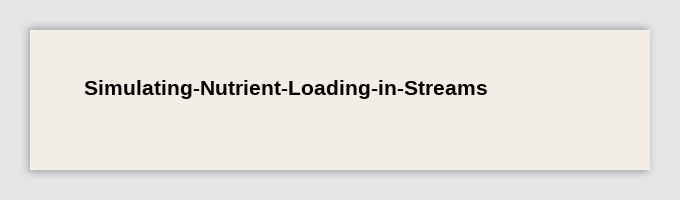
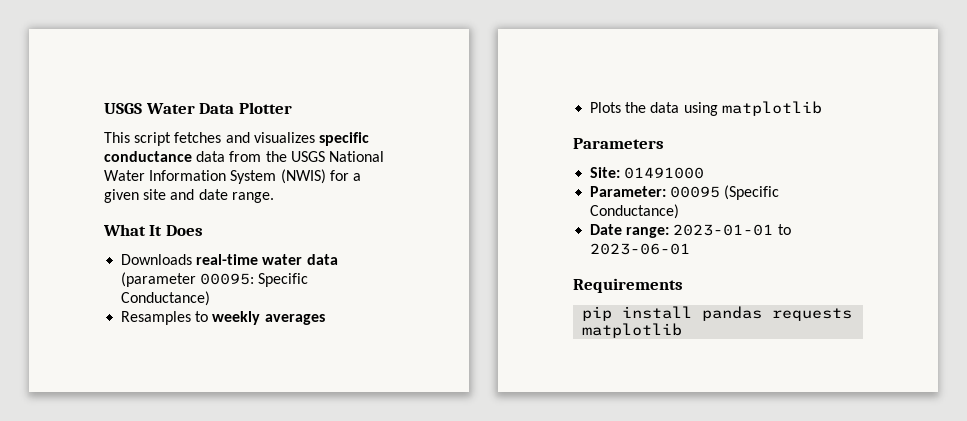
[84,80,488,99] Simulating-Nutrient-Loading-in-Streams -> [104,102,292,114] [104,132,369,146] [104,151,384,162] [104,169,361,184] [104,189,274,203] [103,224,203,236] [121,254,338,265] [121,272,309,287] [121,291,211,306] [121,311,325,325] [590,101,822,116] [573,138,664,149] [590,167,705,179] [590,185,780,200] [590,204,680,219] [590,224,791,238] [590,243,691,255] [573,278,683,293] [582,306,853,321] [582,323,683,338] USGS Water Data Plotter // This script fetches and visualizes specific conductance data from the USGS National Water Information System (NWIS) for a given site and date range. // What It Does // Downloads real-time water data (parameter 00095: Specific Conductance) // Resamples to weekly averages // Plots the data using matplotlib // Parameters // Site: 01491000 // Parameter: 00095 (Specific Conductance) // Date range: 2023-01-01 to 2023-06-01 // Requirements // pip install pandas requests matplotlib

